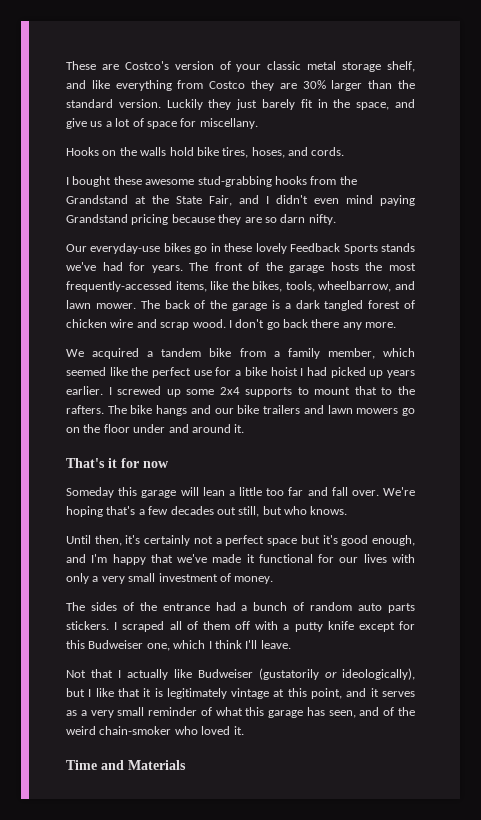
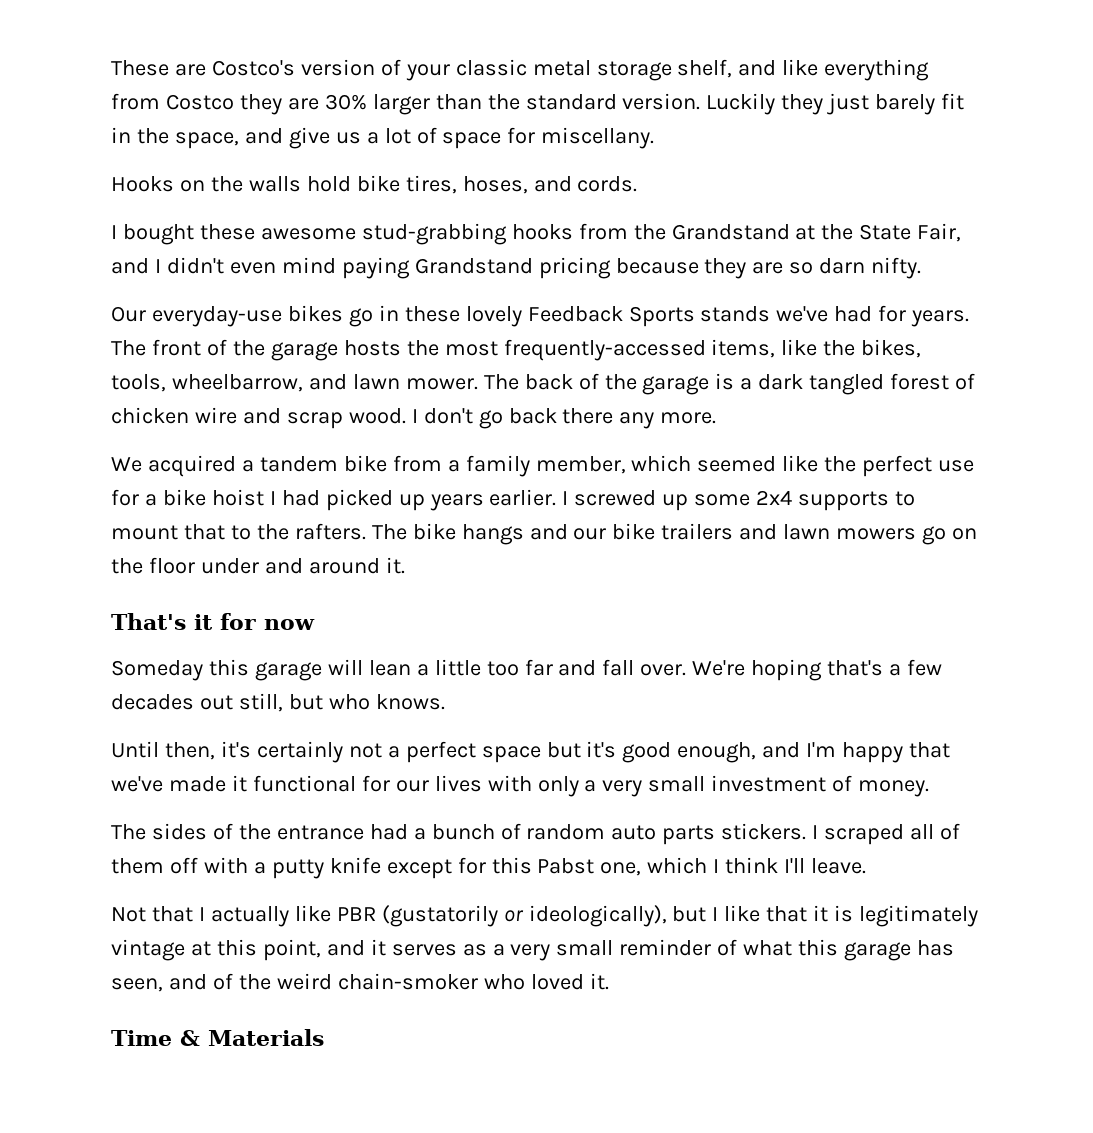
[88,640,144,649] Budweiser -> [537,858,595,874] Pabst
[198,669,253,678] Budweiser -> [336,907,376,921] PBR
[101,760,124,770] and -> [180,1030,200,1046] &

